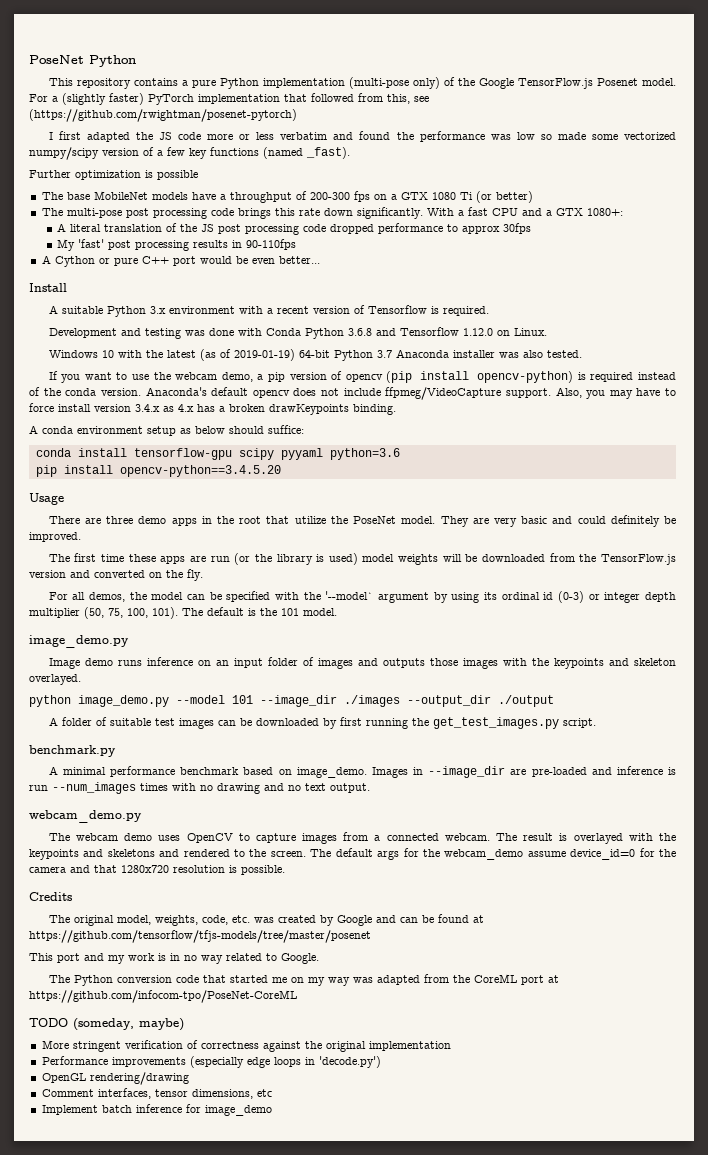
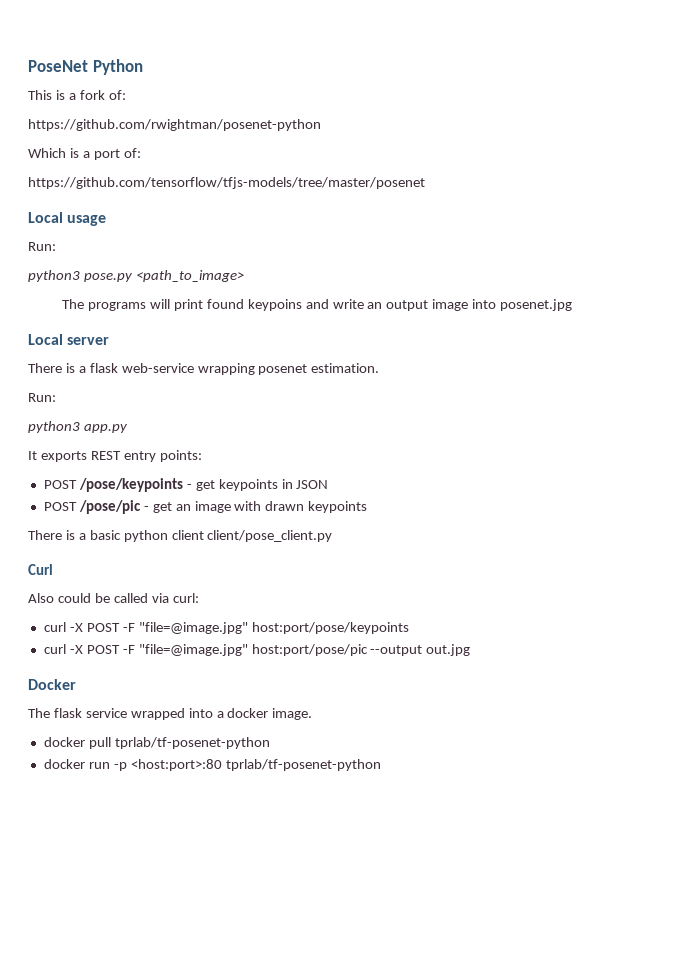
[76,77,676,89] [29,93,429,105] [29,109,297,122] [48,131,676,142] [29,147,350,160] [29,170,198,180] [41,191,533,203] [41,207,623,219] [57,223,532,235] [57,239,297,251] [41,255,320,267] [29,283,67,292] [48,305,489,317] [48,327,547,339] [48,349,582,361] [48,371,676,383] [29,387,676,400] [29,403,396,415] [29,425,304,436] [35,448,400,460] [35,465,281,477] [29,493,64,505] [48,515,676,527] [29,532,81,542] [48,553,676,565] [29,569,203,581] [48,591,677,603] [29,607,337,619] [29,635,129,648] [48,657,676,669] [29,674,81,685] [29,695,554,707] [48,717,596,729] [29,745,116,757] [48,766,676,778] [29,782,370,794] [29,810,142,823] [48,832,676,844] [29,848,677,860] [29,865,285,875] [29,892,72,901] [48,914,484,926] [29,930,371,943] [29,953,319,964] [48,974,559,986] [29,990,297,1003] [29,1018,184,1031] [41,1040,451,1052] [41,1056,381,1068] [41,1072,189,1085] [41,1088,272,1099] [41,1104,272,1116] repository contains a pure Python implementation (multi-pose only) of the Google TensorFlow.js Posenet model. For a (slightly faster) PyTorch implementation that followed from this, see (https://github.com/rwightman/posenet-pytorch) // I first adapted the JS code more or less verbatim and found the performance was low so made some vectorized numpy/scipy version of a few key functions (named _fast). // Further optimization is possible // The base MobileNet models have a throughput of 200-300 fps on a GTX 1080 Ti (or better) // The multi-pose post processing code brings this rate down significantly. With a fast CPU and a GTX 1080+: // A literal translation of the JS post processing code dropped performance to approx 30fps // My 'fast' post processing results in 90-110fps // A Cython or pure C++ port would be even better... // Install // A suitable Python 3.x environment with a recent version of Tensorflow is required. // Development and testing was done with Conda Python 3.6.8 and Tensorflow 1.12.0 on Linux. // Windows 10 with the latest (as of 2019-01-19) 64-bit Python 3.7 Anaconda installer was also tested. // If you want to use the webcam demo, a pip version of opencv (pip install opencv-python) is required instead of the conda version. Anaconda's default opencv does not include ffpmeg/VideoCapture support. Also, you may have to force install version 3.4.x as 4.x has a broken drawKeypoints binding. // A conda environment setup as below should suffice: // conda install tensorflow-gpu scipy pyyaml python=3.6 // pip install opencv-python==3.4.5.20 // Usage // There are three demo apps in the root that utilize the PoseNet model. They are very basic and could definitely be improved. // The first time these apps are run (or the library is used) model weights will be downloaded from the TensorFlow.js version and converted on the fly. // For all demos, the model can be specified with the '--model` argument by using its ordinal id (0-3) or integer depth multiplier (50, 75, 100, 101). The default is the 101 model. // image_demo.py // Image demo runs inference on an input folder of images and outputs those images with the keypoints and skeleton overlayed. // python image_demo.py --model 101 --image_dir ./images --output_dir ./output // A folder of suitable test images can be downloaded by first running the get_test_images.py script. // benchmark.py // A minimal performance benchmark based on image_demo. Images in --image_dir are pre-loaded and inference is run --num_images times with no drawing and no text output. // webcam_demo.py // The webcam demo uses OpenCV to capture images from a connected webcam. The result is overlayed with the keypoints and skeletons and rendered to the screen. The default args for the webcam_demo assume device_id=0 for the camera and that 1280x720 resolution is possible. // Credits // The original model, weights, code, etc. was created by Google and can be found at https://github.com/tensorflow/tfjs-models/tree/master/posenet // This port and my work is in no way related to Google. // The Python conversion code that started me on my way was adapted from the CoreML port at https://github.com/infocom-tpo/PoseNet-CoreML // TODO (someday, maybe) // More stringent verification of correctness against the original implementation // Performance improvements (especially edge loops in 'decode.py') // OpenGL rendering/drawing // Comment interfaces, tensor dimensions, etc // Implement batch inference for image_demo -> [55,90,126,100] [28,119,321,131] [28,148,141,160] [28,177,425,189] [28,212,107,226] [28,242,56,251] [28,270,244,282] [62,299,573,311] [28,334,110,345] [28,363,380,375] [28,393,56,402] [28,421,128,433] [28,450,202,462] [43,478,329,492] [43,500,368,514] [28,530,333,542] [28,564,53,575] [28,593,199,603] [43,622,409,634] [43,644,471,656] [28,679,76,690] [28,708,313,720] [43,737,270,749] [43,759,381,771] is a fork of: // https://github.com/rwightman/posenet-python // Which is a port of: // https://github.com/tensorflow/tfjs-models/tree/master/posenet // Local usage // Run: // python3 pose.py <path_to_image> // The programs will print found keypoins and write an output image into posenet.jpg // Local server // There is a flask web-service wrapping posenet estimation. // Run: // python3 app.py // It exports REST entry points: // POST /pose/keypoints - get keypoints in JSON // POST /pose/pic - get an image with drawn keypoints // There is a basic python client client/pose_client.py // Curl // Also could be called via curl: // curl -X POST -F "file=@image.jpg" host:port/pose/keypoints // curl -X POST -F "file=@image.jpg" host:port/pose/pic --output out.jpg // Docker // The flask service wrapped into a docker image. // docker pull tprlab/tf-posenet-python // docker run -p <host:port>:80 tprlab/tf-posenet-python

